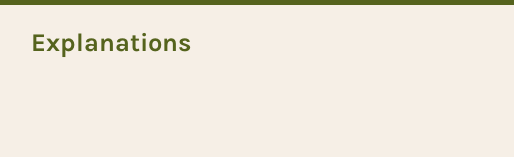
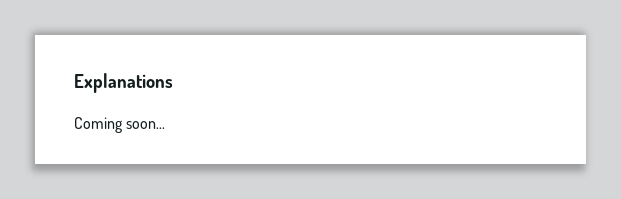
(191, 45) none -> [74,117,166,133] // Coming soon...

